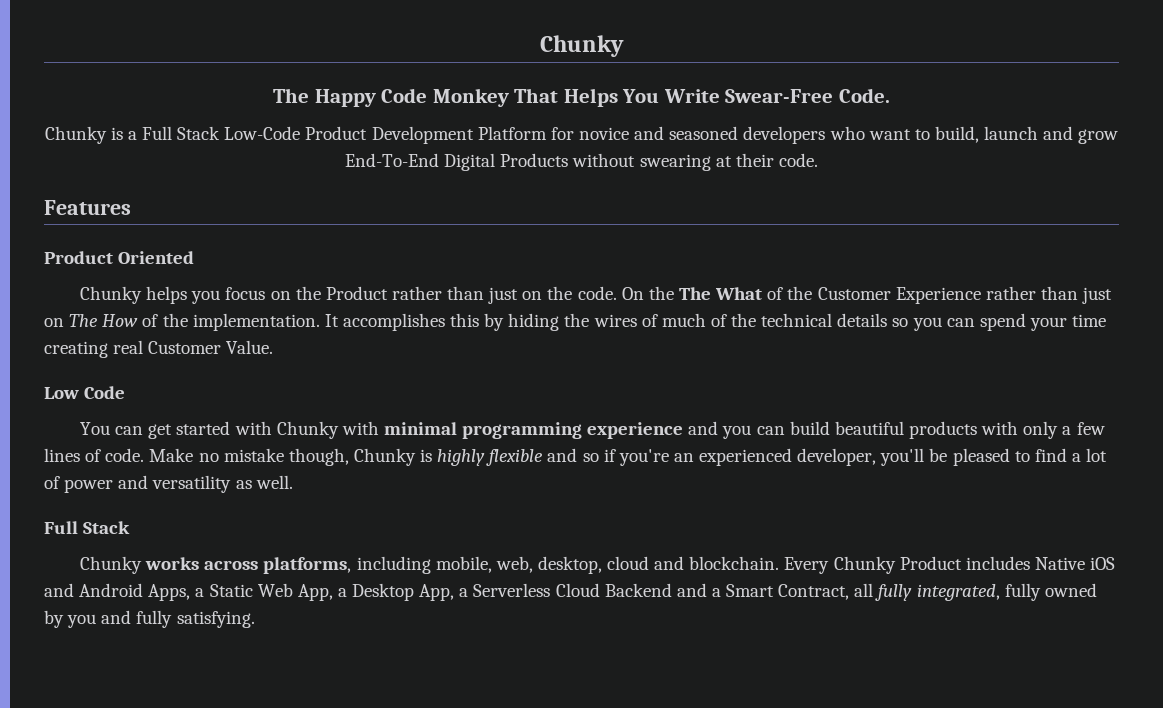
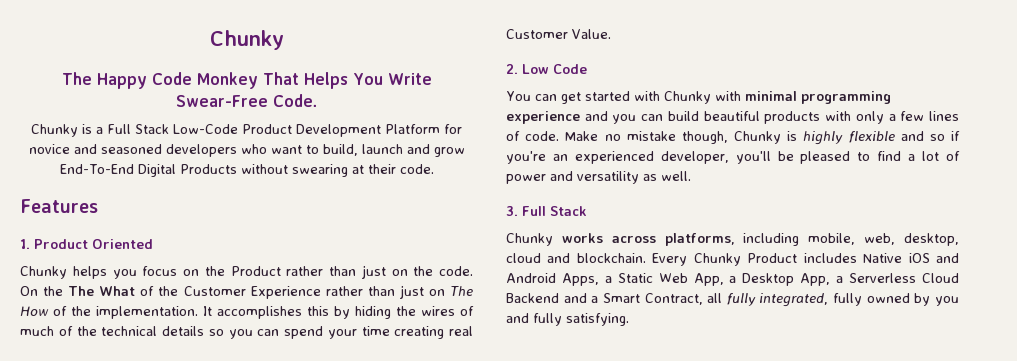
(131, 207) none -> [20,239,30,249] 1.
(274, 347) none -> [506,64,518,74] 2.
(293, 482) none -> [506,206,518,216] 3.

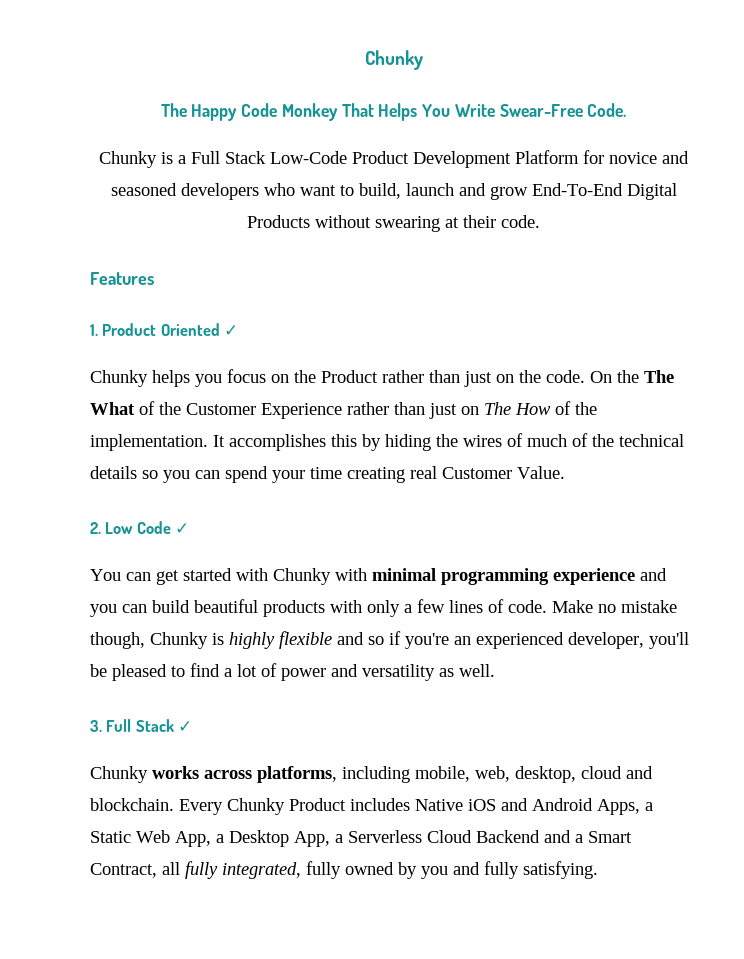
(153, 244) none -> [224,325,239,336] ✓
(587, 69) none -> [175,523,190,534] ✓
(587, 211) none -> [178,721,193,732] ✓

